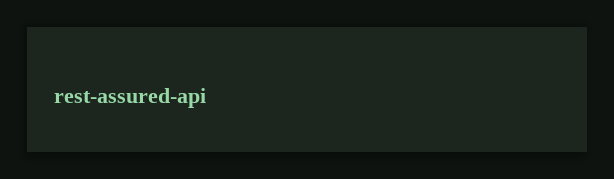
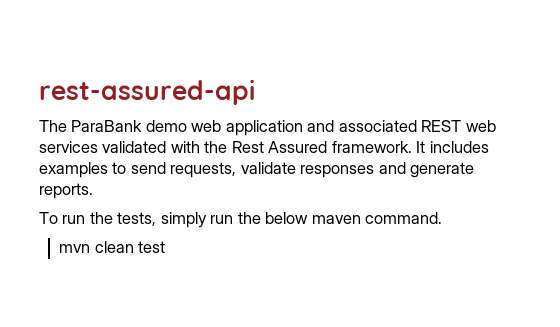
(206, 98) none -> [39,120,496,136] [39,141,489,153] [39,162,475,178] [39,183,93,199] [39,212,443,228] [59,241,166,253] // The ParaBank demo web application and associated REST web services validated with the Rest Assured framework. It includes examples to send requests, validate responses and generate reports. // To run the tests, simply run the below maven command. // mvn clean test

